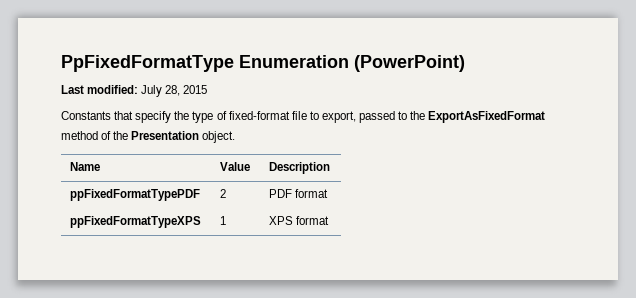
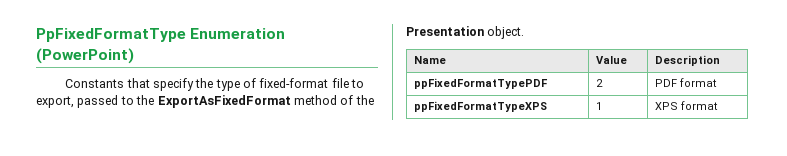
[61,85,208,97] // Last modified: July 28, 2015 -> (134, 56) none

